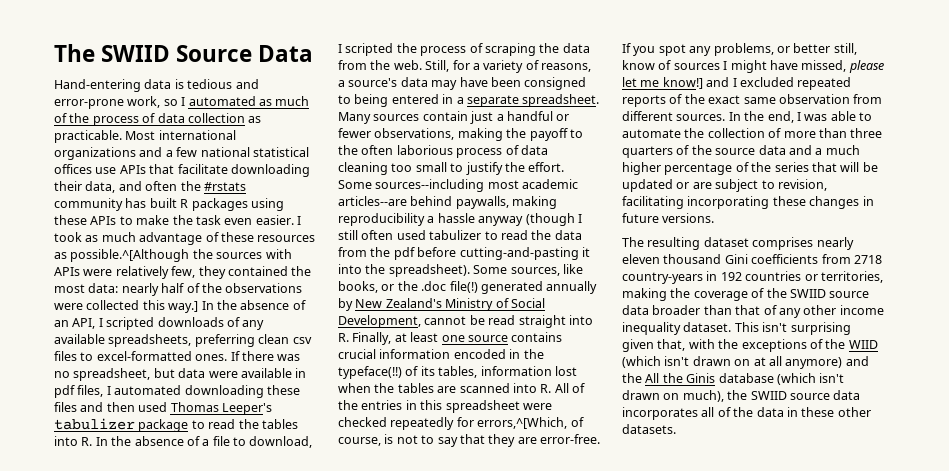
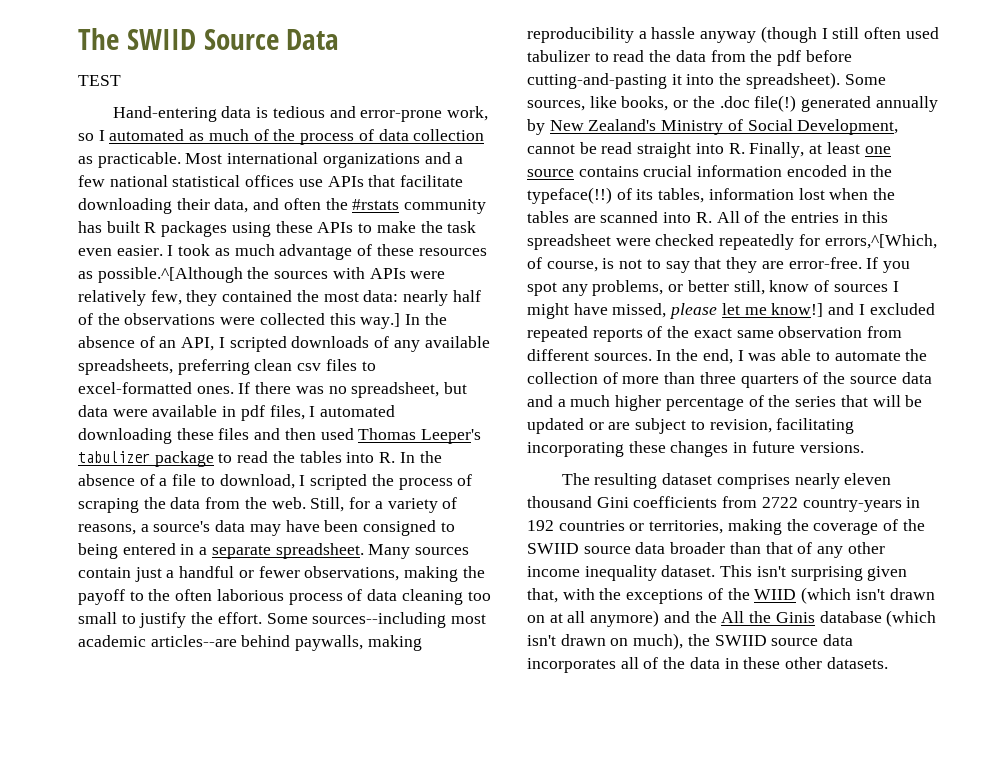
(314, 53) none -> [78,75,121,86] // TEST
[853,255,882,264] 2718 -> [761,497,798,508] 2722

